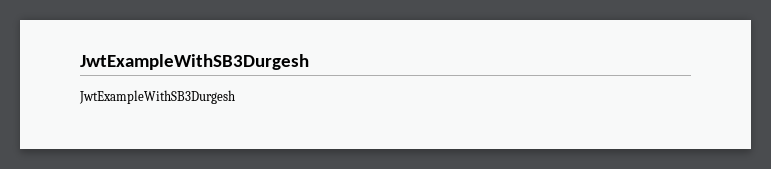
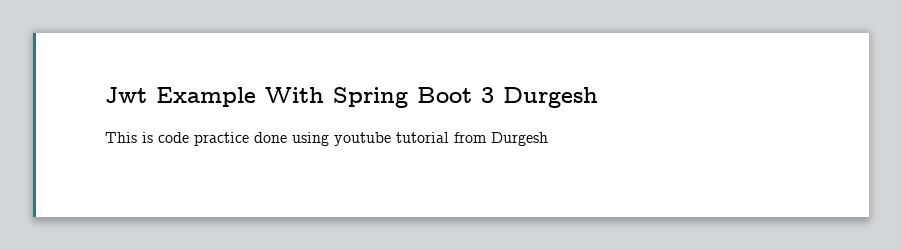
[80,54,309,70] [79,90,235,104] JwtExampleWithSB3Durgesh // JwtExampleWithSB3Durgesh -> [105,87,598,108] [105,132,548,146] Jwt Example With Spring Boot 3 Durgesh // This is code practice done using youtube tutorial from Durgesh

